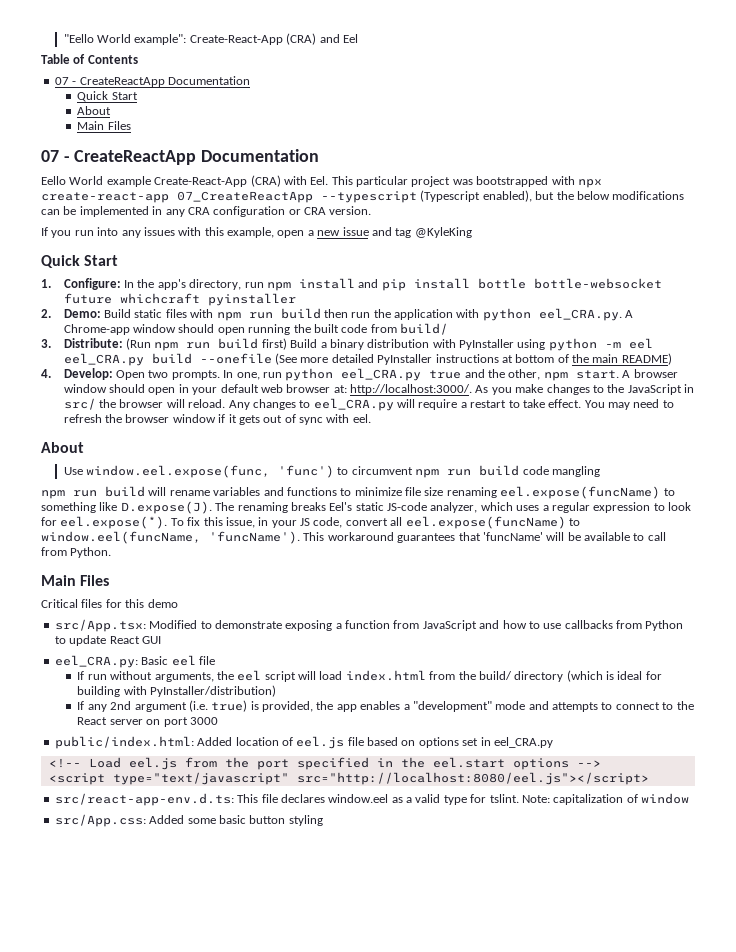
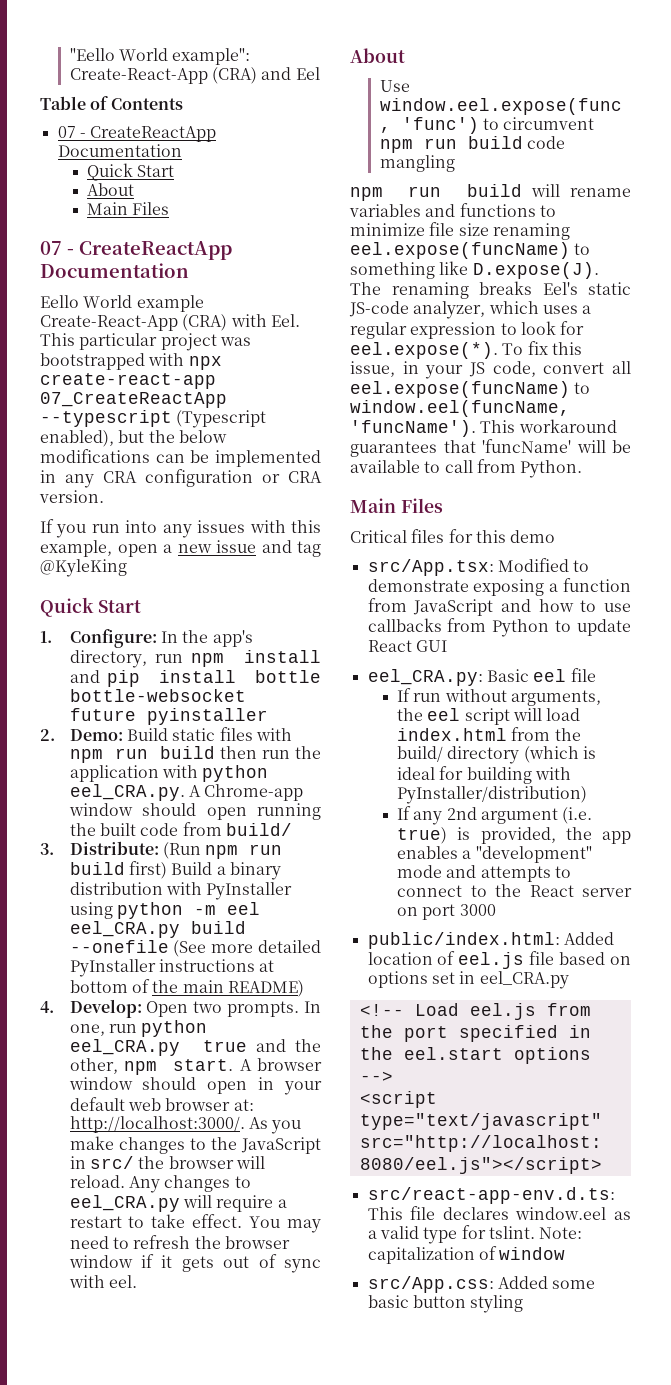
[119,293,200,304] whichcraft -> (136, 714) none

